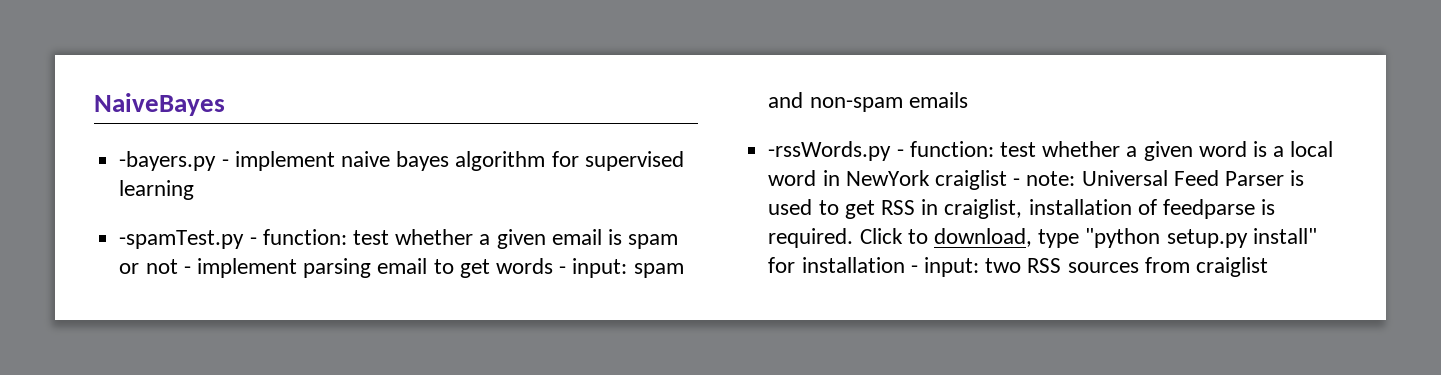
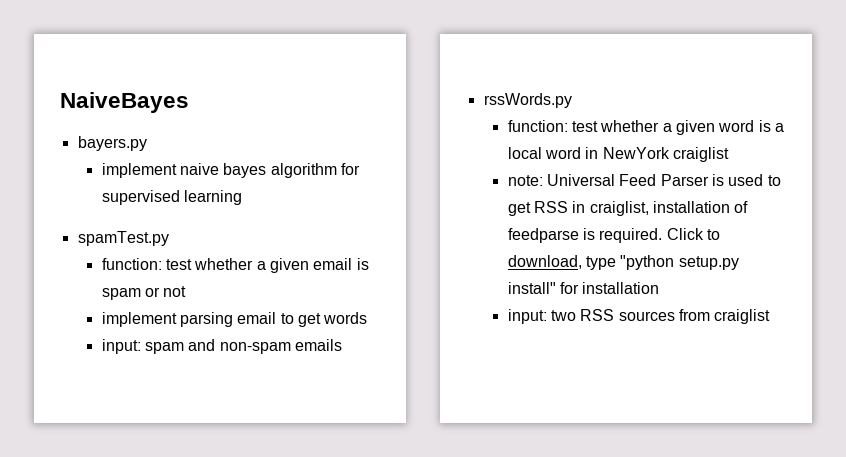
[119,151,229,171] -bayers.py - -> [77,136,147,151] bayers.py //
[119,230,257,249] -spamTest.py - -> [77,231,169,246] spamTest.py //
[183,266,191,274] - -> (187, 291) //
[559,266,567,274] - -> (368, 318) //
[768,141,904,161] -rssWords.py - -> [483,93,572,108] rssWords.py //
[1013,178,1021,186] - -> (729, 154) //
[910,265,918,273] - -> (660, 288) //

